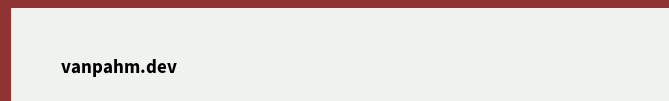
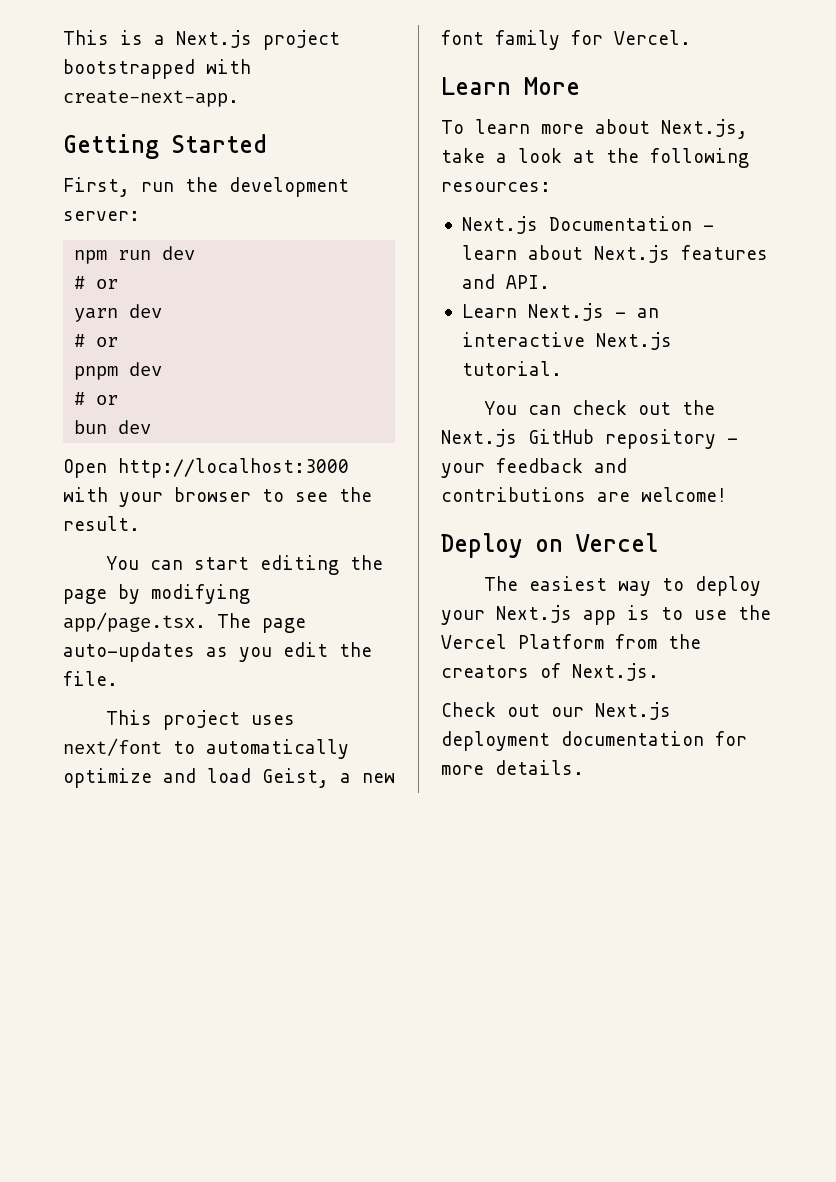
[61,59,177,77] vanpahm.dev -> [63,30,340,50] [63,59,251,79] [63,90,239,107] [63,134,267,159] [63,177,349,197] [63,211,140,221] [74,246,196,264] [74,276,119,289] [74,304,163,322] [74,334,119,347] [74,362,163,380] [74,392,119,405] [74,420,152,434] [63,458,349,478] [63,487,372,507] [63,516,140,531] [106,555,384,575] [63,584,250,604] [63,612,306,633] [63,642,372,662] [63,671,118,686] [106,710,296,730] [63,738,349,759] [63,768,395,788] [441,30,691,50] [441,77,580,95] [441,119,748,139] [441,148,749,168] [441,182,551,192] [461,216,714,234] [461,245,768,263] [461,274,550,289] [461,303,659,321] [461,332,672,350] [461,361,562,376] [484,400,716,415] [441,429,738,449] [441,458,627,478] [441,487,727,502] [441,533,658,558] [484,576,762,596] [441,605,771,625] [441,634,701,649] [441,663,659,681] [441,702,671,720] [441,731,747,751] [441,760,584,775] This is a Next.js project bootstrapped with create-next-app. // Getting Started // First, run the development server: // npm run dev // # or // yarn dev // # or // pnpm dev // # or // bun dev // Open http://localhost:3000 with your browser to see the result. // You can start editing the page by modifying app/page.tsx. The page auto-updates as you edit the file. // This project uses next/font to automatically optimize and load Geist, a new font family for Vercel. // Learn More // To learn more about Next.js, take a look at the following resources: // Next.js Documentation - learn about Next.js features and API. // Learn Next.js - an interactive Next.js tutorial. // You can check out the Next.js GitHub repository - your feedback and contributions are welcome! // Deploy on Vercel // The easiest way to deploy your Next.js app is to use the Vercel Platform from the creators of Next.js. // Check out our Next.js deployment documentation for more details.

